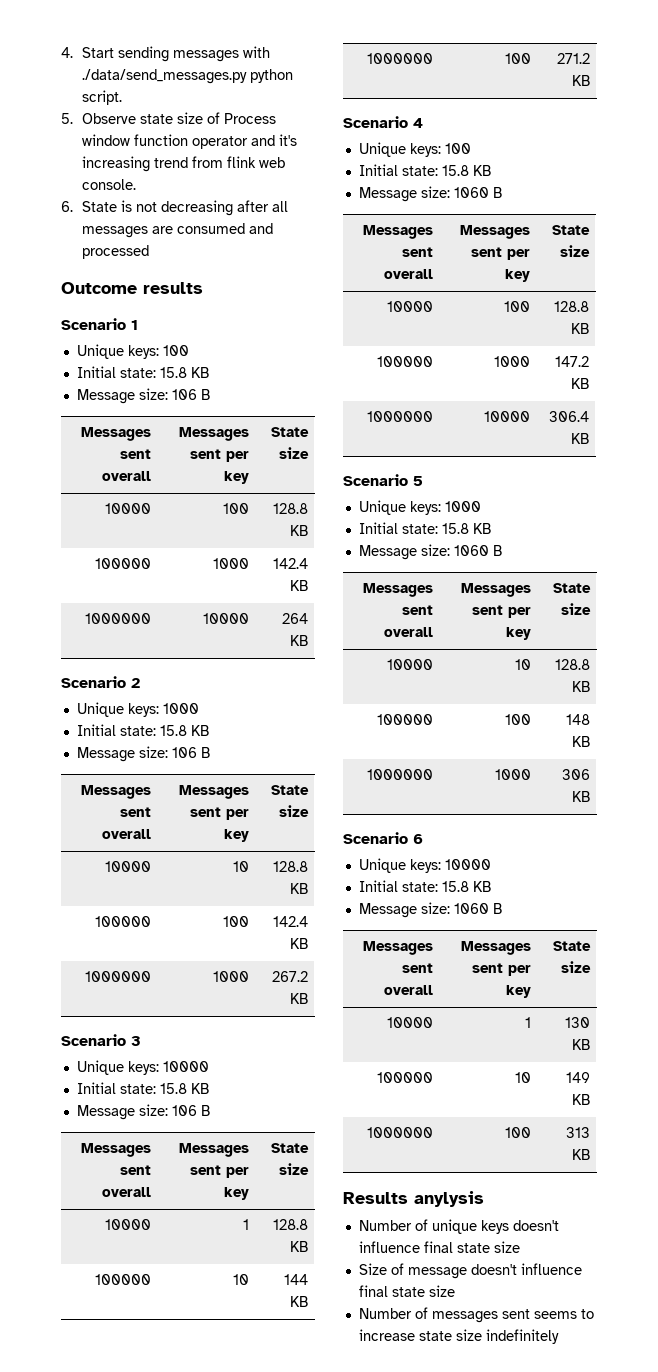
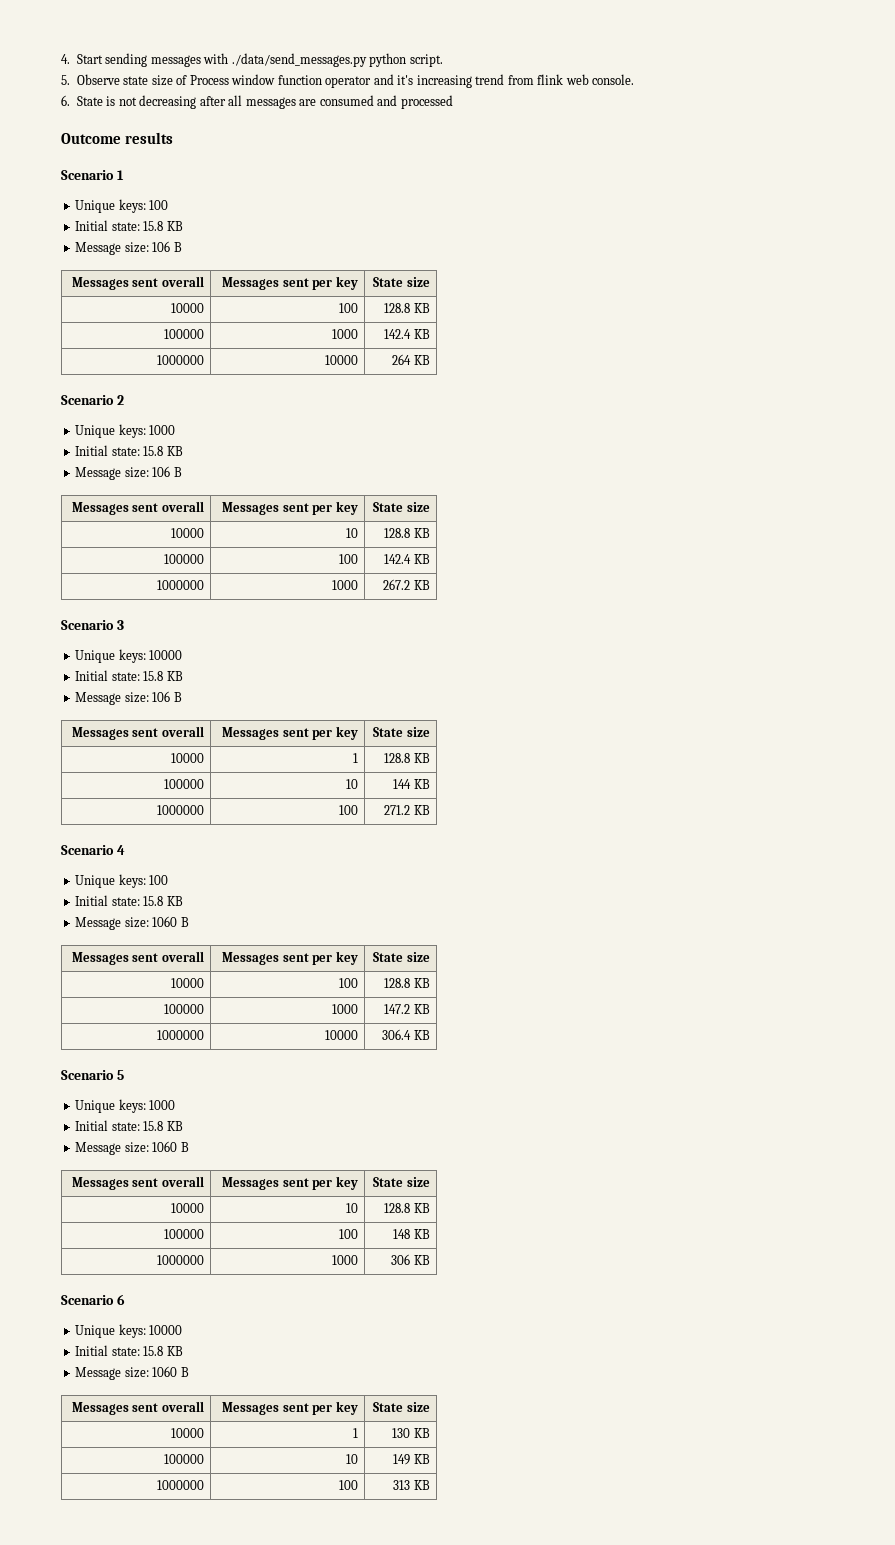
[343,1191,484,1207] [358,1219,559,1234] [358,1241,520,1253] [358,1263,582,1279] [358,1285,455,1297] [358,1307,594,1323] [358,1329,559,1344] // Results anylysis // Number of unique keys doesn't influence final state size // Size of message doesn't influence final state size // Number of messages sent seems to increase state size indefinitely -> (430, 1485) none

